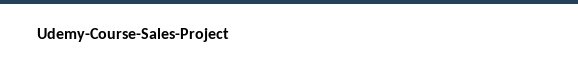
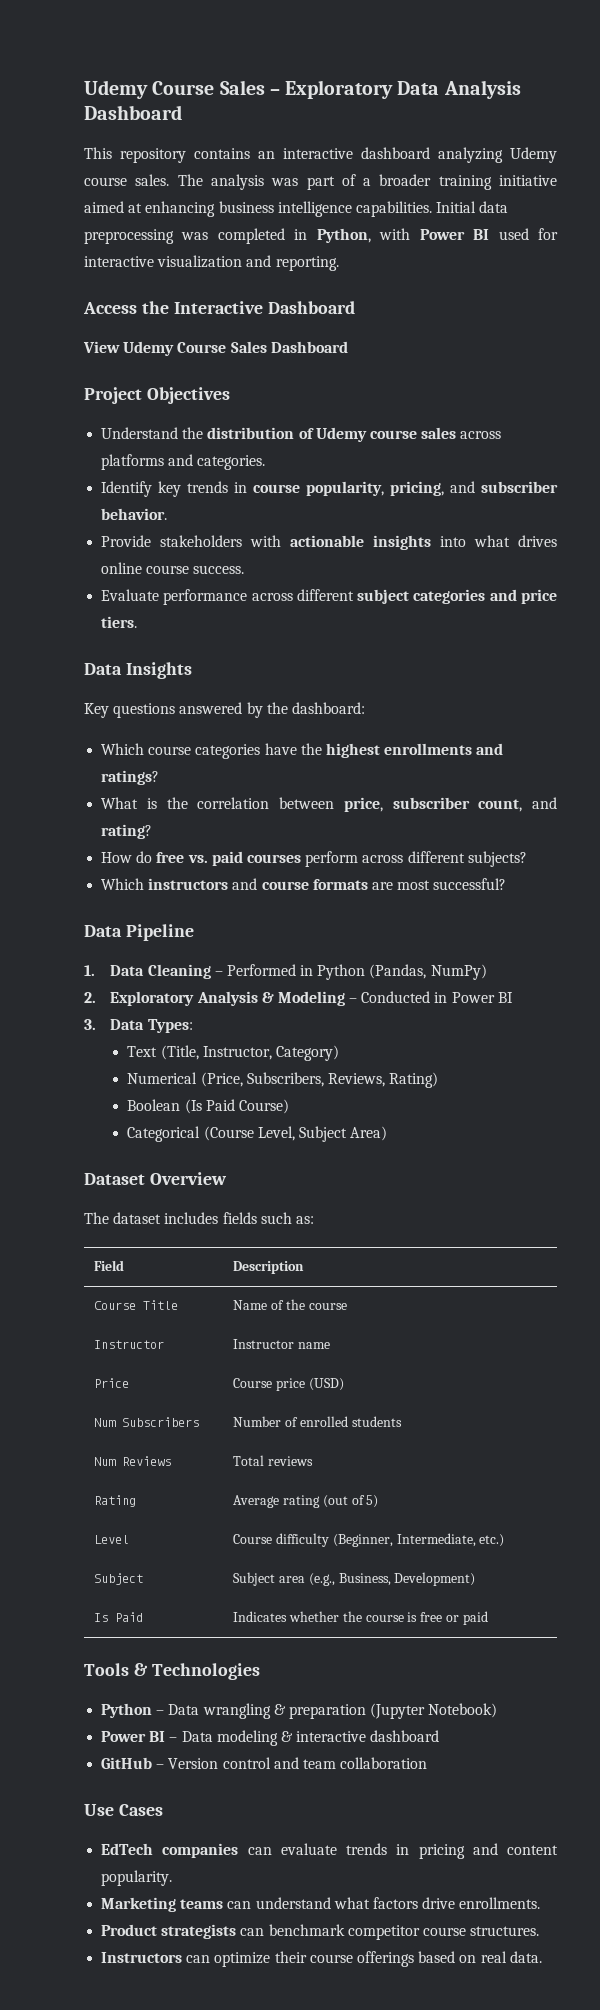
[37,28,229,42] Udemy-Course-Sales-Project -> [84,80,521,99] [84,105,182,120] [84,147,557,163] [84,174,557,190] [84,201,509,217] [84,228,558,244] [84,255,339,271] [83,301,355,314] [83,341,348,356] [84,387,230,404] [101,427,502,442] [101,454,266,470] [101,481,558,497] [101,508,168,520] [101,535,557,550] [101,562,245,574] [101,589,557,605] [101,616,138,628] [84,662,192,679] [84,702,365,718] [101,743,504,759] [101,770,160,785] [101,797,557,812] [101,824,153,839] [101,851,527,867] [101,878,507,890] [84,924,194,941] [84,964,487,980] [84,991,513,1006] [84,1019,193,1033] [127,1045,339,1061] [127,1072,439,1088] [127,1099,289,1114] [127,1126,388,1142] [84,1172,227,1185] [84,1212,314,1224] [94,1260,125,1271] [233,1261,305,1274] [94,1300,179,1310] [233,1299,347,1310] [94,1340,165,1349] [233,1339,331,1349] [94,1378,130,1388] [233,1378,344,1391] [94,1417,200,1427] [233,1416,402,1427] [94,1456,172,1466] [233,1455,314,1466] [94,1495,137,1507] [233,1495,379,1508] [94,1535,130,1544] [233,1533,505,1547] [94,1573,144,1585] [233,1572,476,1586] [94,1612,144,1622] [233,1611,488,1625] [84,1663,260,1680] [101,1703,498,1719] [101,1730,440,1746] [101,1757,428,1769] [84,1804,163,1816] [101,1843,558,1859] [101,1870,173,1886] [101,1897,541,1912] [101,1924,540,1940] [101,1951,542,1967] Udemy Course Sales – Exploratory Data Analysis Dashboard // This repository contains an interactive dashboard analyzing Udemy course sales. The analysis was part of a broader training initiative aimed at enhancing business intelligence capabilities. Initial data preprocessing was completed in Python, with Power BI used for interactive visualization and reporting. // Access the Interactive Dashboard // View Udemy Course Sales Dashboard // Project Objectives // Understand the distribution of Udemy course sales across platforms and categories. // Identify key trends in course popularity, pricing, and subscriber behavior. // Provide stakeholders with actionable insights into what drives online course success. // Evaluate performance across different subject categories and price tiers. // Data Insights // Key questions answered by the dashboard: // Which course categories have the highest enrollments and ratings? // What is the correlation between price, subscriber count, and rating? // How do free vs. paid courses perform across different subjects? // Which instructors and course formats are most successful? // Data Pipeline // 1. Data Cleaning – Performed in Python (Pandas, NumPy) // 2. Exploratory Analysis & Modeling – Conducted in Power BI // 3. Data Types: // Text (Title, Instructor, Category) // Numerical (Price, Subscribers, Reviews, Rating) // Boolean (Is Paid Course) // Categorical (Course Level, Subject Area) // Dataset Overview // The dataset includes fields such as: // Field | Description // Course Title | Name of the course // Instructor | Instructor name // Price | Course price (USD) // Num Subscribers | Number of enrolled students // Num Reviews | Total reviews // Rating | Average rating (out of 5) // Level | Course difficulty (Beginner, Intermediate, etc.) // Subject | Subject area (e.g., Business, Development) // Is Paid | Indicates whether the course is free or paid // Tools & Technologies // Python – Data wrangling & preparation (Jupyter Notebook) // Power BI – Data modeling & interactive dashboard // GitHub – Version control and team collaboration // Use Cases // EdTech companies can evaluate trends in pricing and content popularity. // Marketing teams can understand what factors drive enrollments. // Product strategists can benchmark competitor course structures. // Instructors can optimize their course offerings based on real data.

